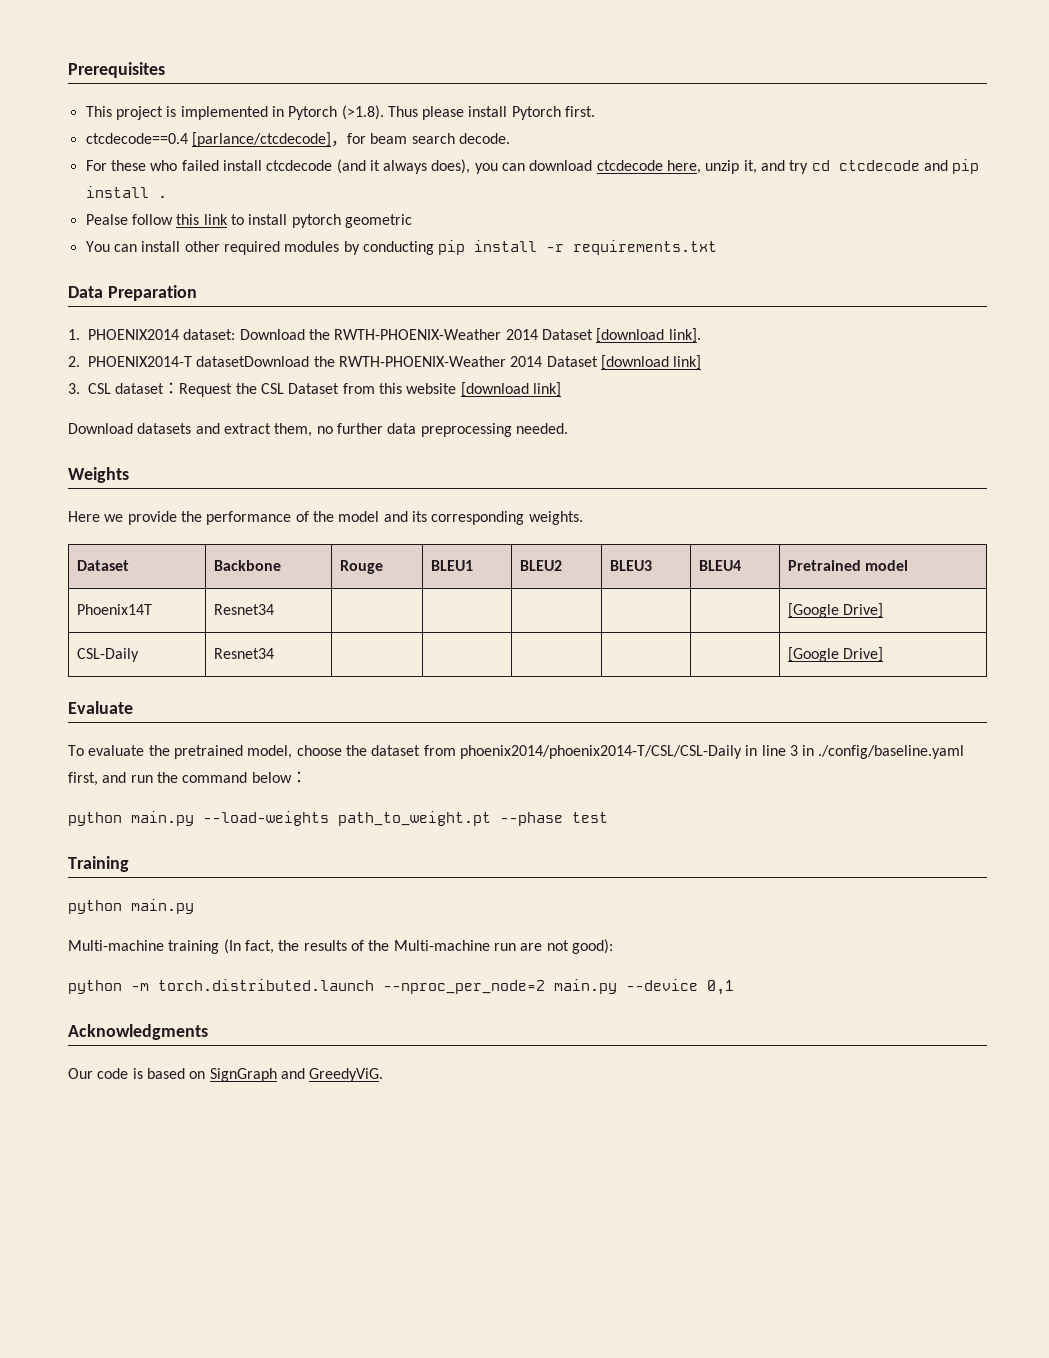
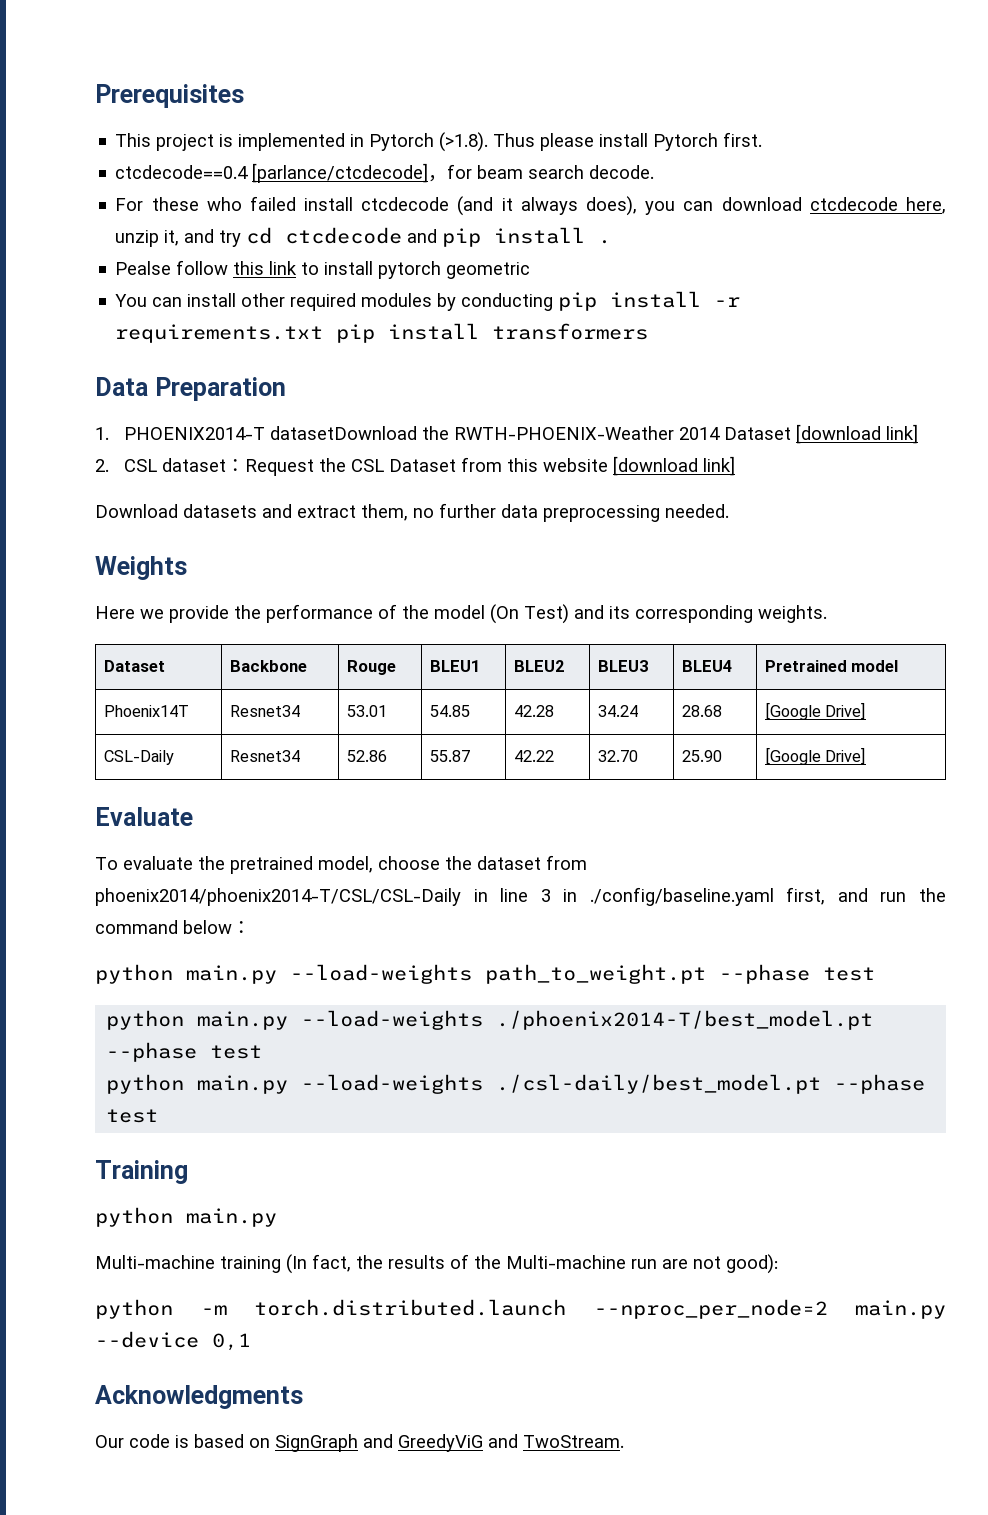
(718, 247) none -> [336,323,649,343] pip install transformers
[88,328,701,343] [68,356,80,367] PHOENIX2014 dataset: Download the RWTH-PHOENIX-Weather 2014 Dataset [download link]. // 2. -> (109, 433) none
[68,383,80,394] 3. -> [95,459,109,472] 2.
(380, 516) none -> [490,604,569,624] (On Test)
(274, 609) | | | | -> [346,705,387,717] [429,705,470,717] [513,705,554,717] [597,705,638,717] [681,705,722,717] 53.01 | 54.85 | 42.28 | 34.24 | 28.68
(274, 653) | | | | -> [346,750,387,762] [429,750,470,762] [513,750,554,762] [597,750,638,762] [681,750,722,762] 52.86 | 55.87 | 42.22 | 32.70 | 25.90
(608, 817) none -> [106,1010,874,1030] [106,1042,263,1062] [106,1074,926,1094] [106,1109,159,1123] // python main.py --load-weights ./phoenix2014-T/best_model.pt --phase test // python main.py --load-weights ./csl-daily/best_model.pt --phase test
[309,1068,384,1082] GreedyViG. -> [398,1434,624,1452] GreedyViG and TwoStream.

